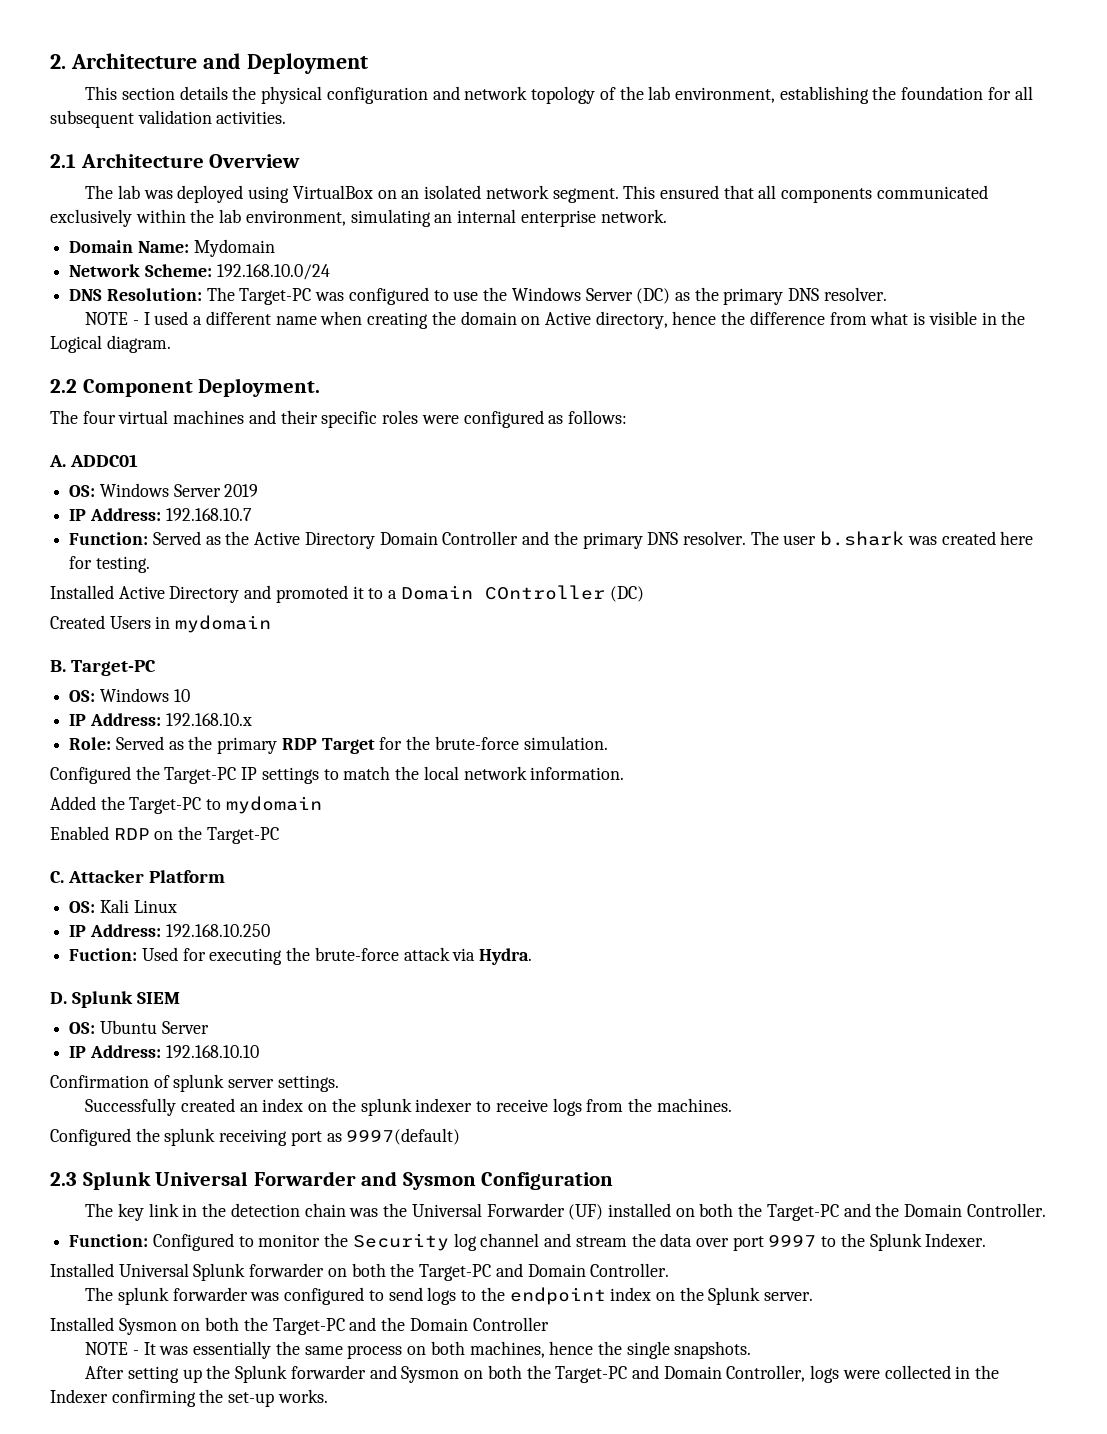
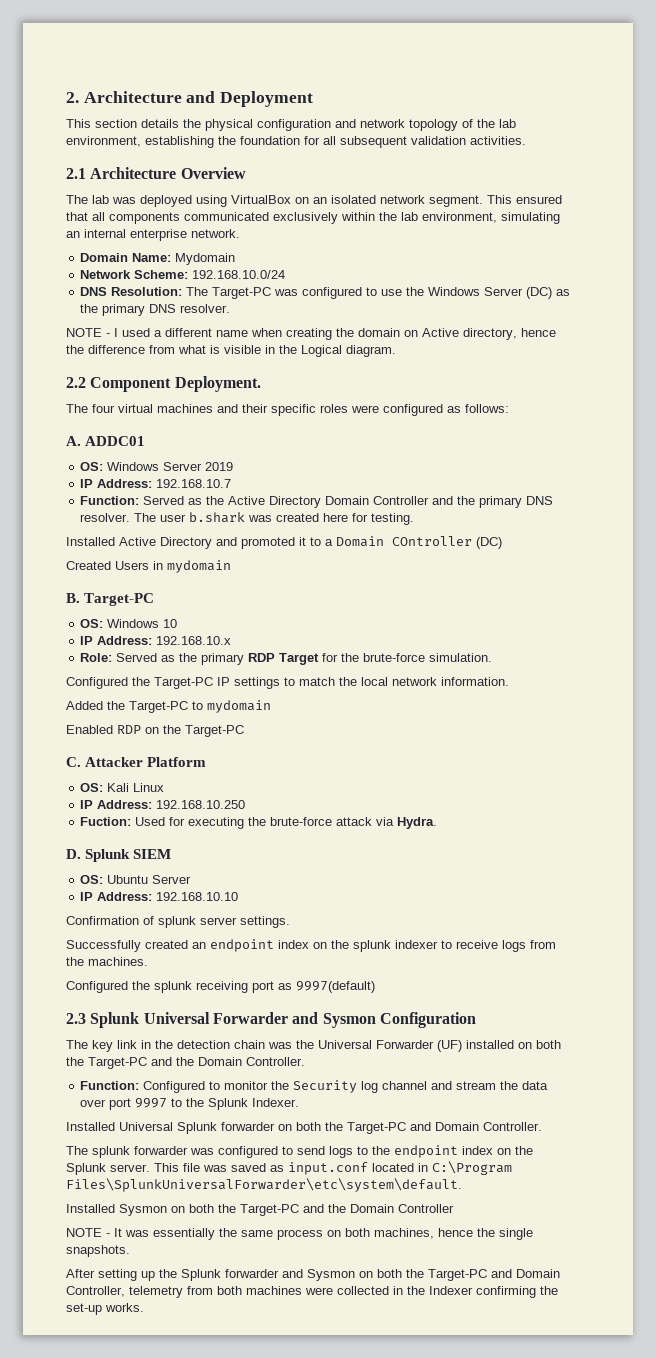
(258, 1107) none -> [210,939,274,952] endpoint
(814, 1296) none -> [154,1161,512,1175] [66,1178,462,1192] This file was saved as input.conf located in C:\Program Files\SplunkUniversalForwarder\etc\system\default.
[810,1365,840,1383] logs -> [129,1286,302,1298] telemetry from both machines

